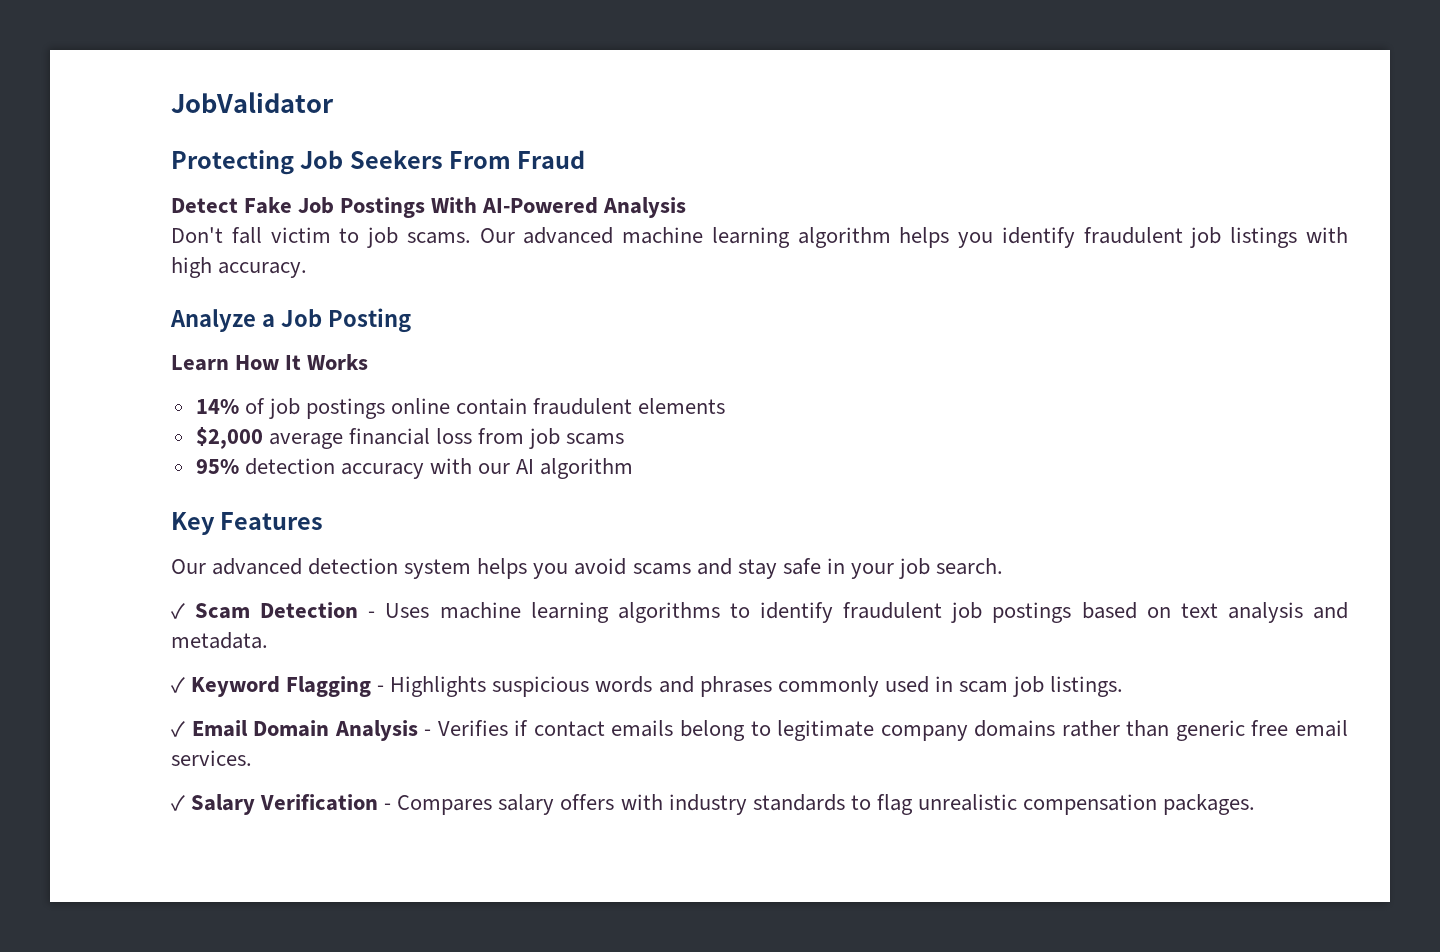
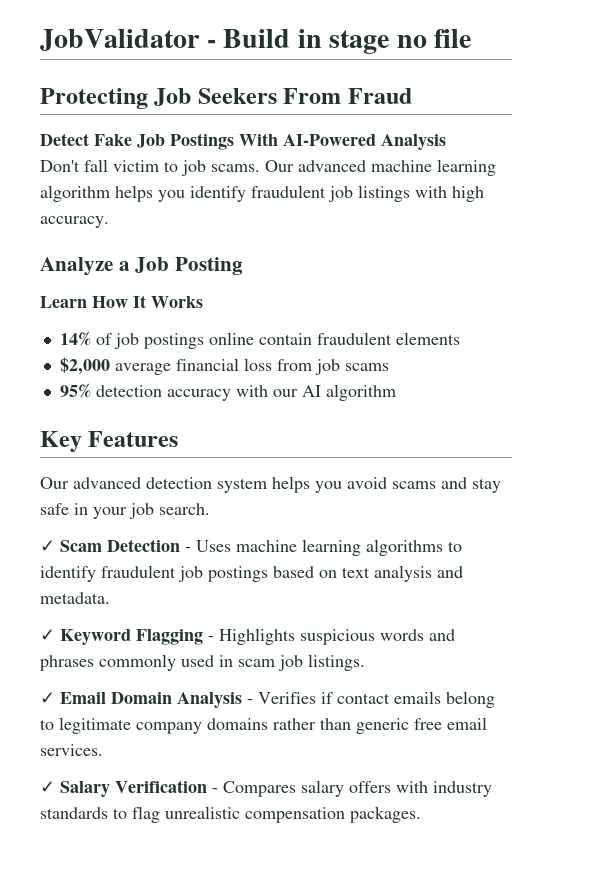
(334, 102) none -> [206,29,472,54] - Build in stage no file

